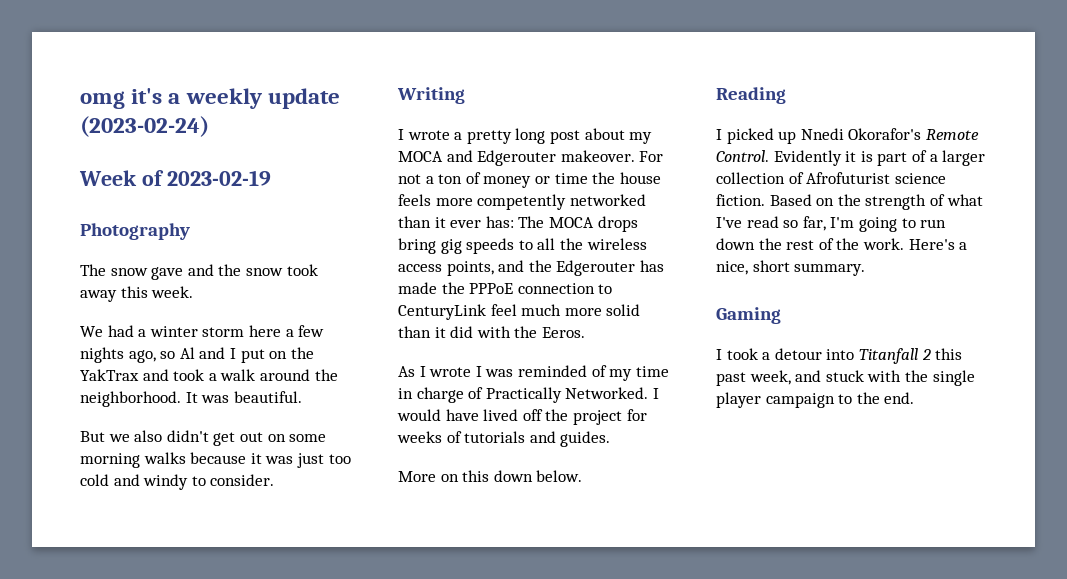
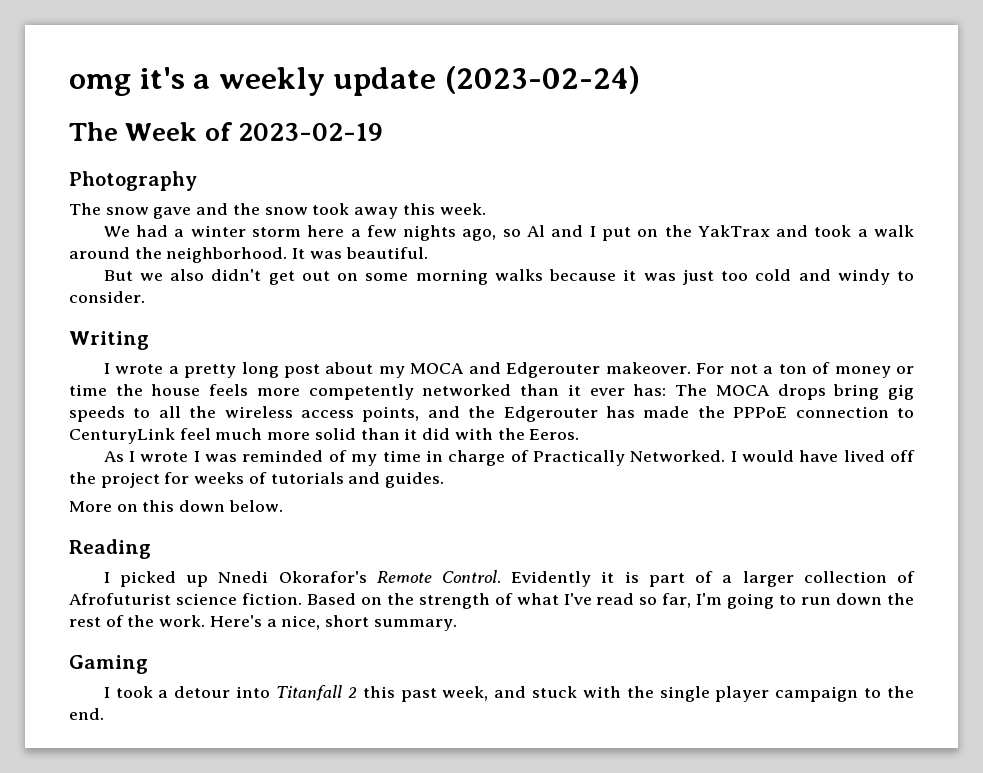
(209, 126) none -> [69,122,118,141] The

